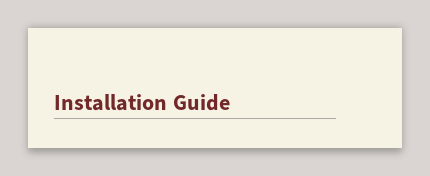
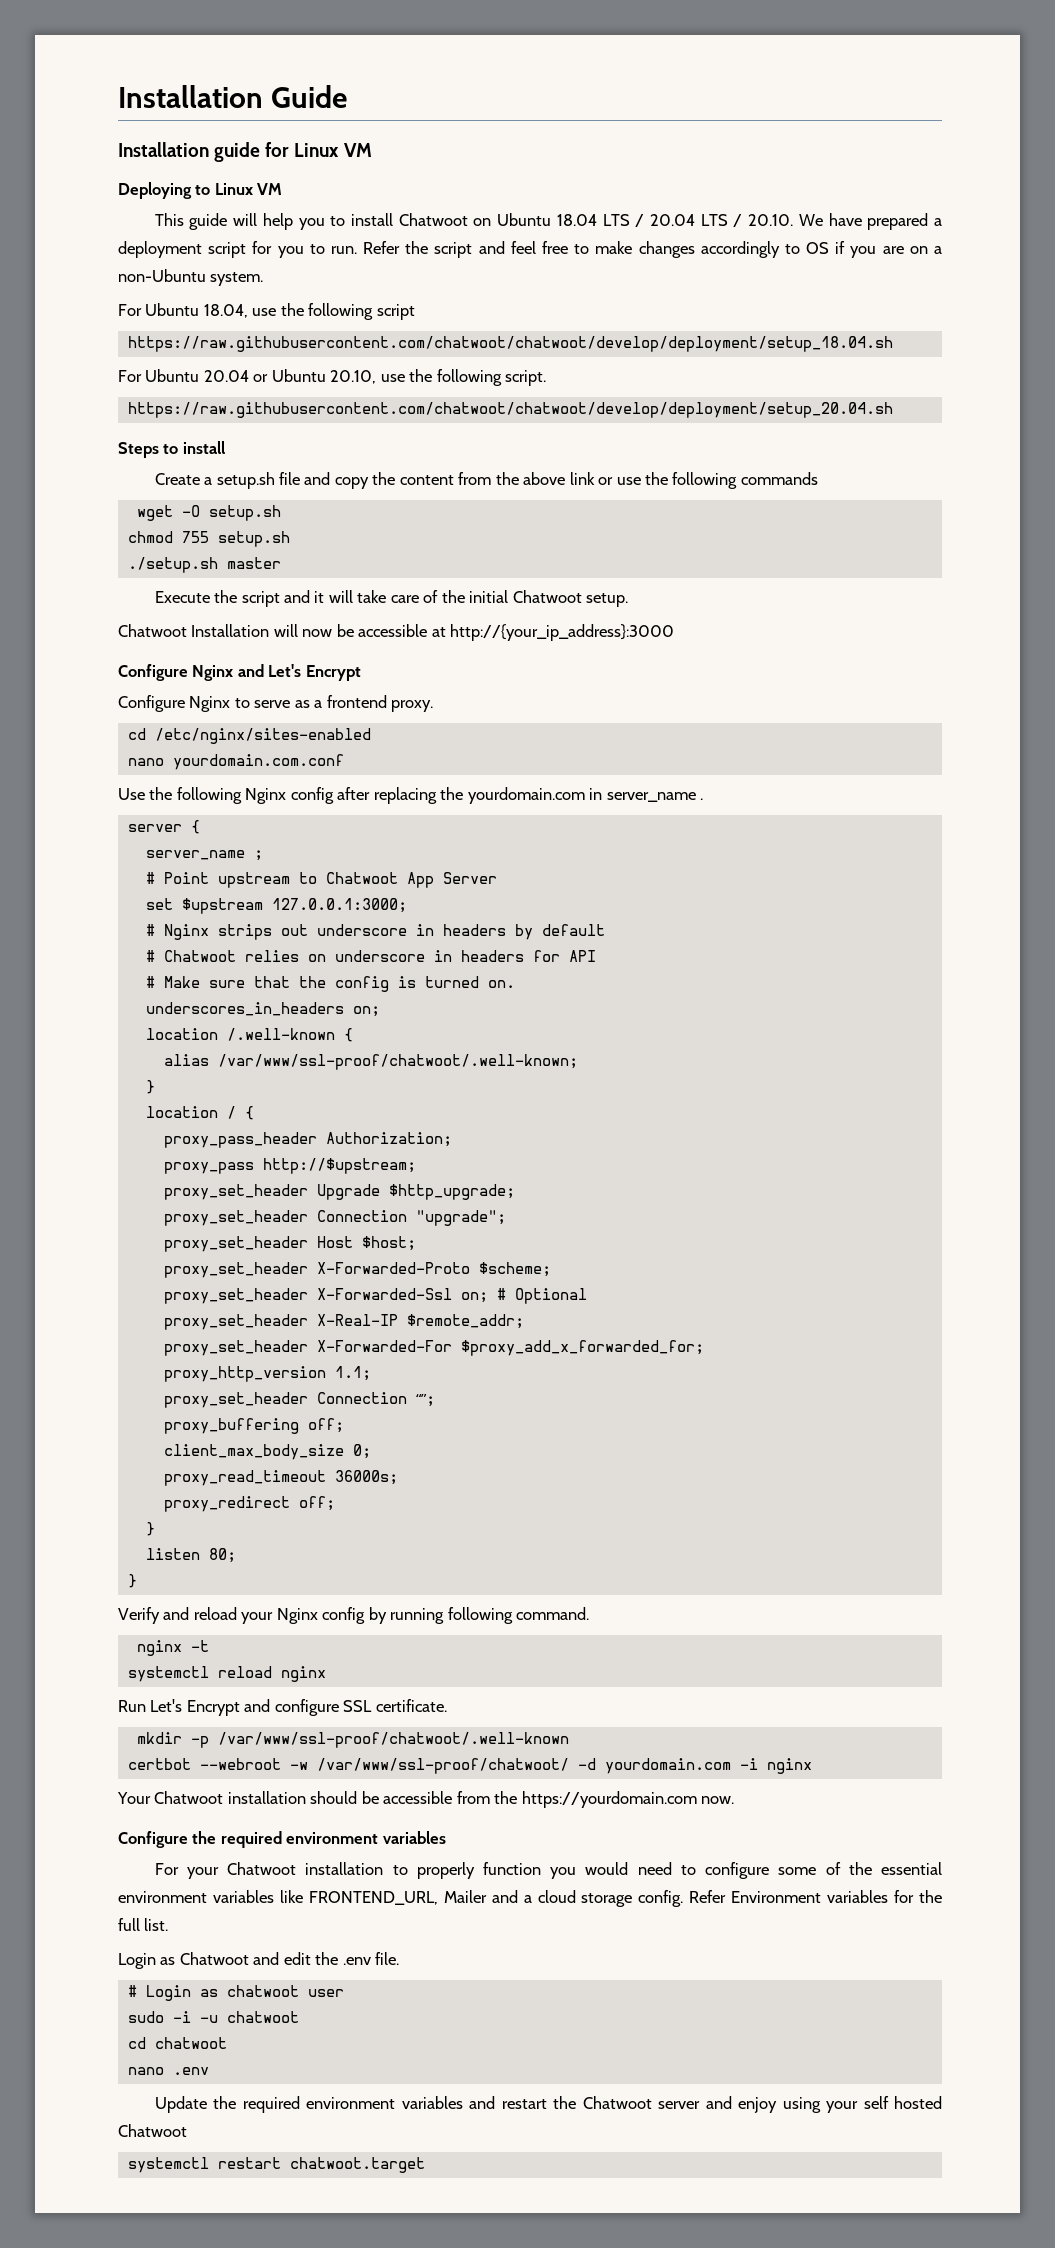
(230, 102) none -> [118,142,372,162] [118,182,283,199] [154,213,942,230] [118,241,942,258] [118,269,264,286] [118,303,415,320] [127,336,893,352] [118,369,547,386] [127,402,893,418] [118,441,225,458] [154,472,818,489] [136,505,281,521] [127,531,290,547] [127,557,281,573] [154,590,629,607] [118,624,675,641] [118,664,361,681] [118,695,434,712] [127,728,371,744] [127,754,344,770] [118,787,704,804] [127,820,200,834] [145,850,263,861] [145,872,497,888] [145,898,407,914] [145,924,605,940] [145,950,596,962] [145,976,515,992] [145,1002,380,1017] [145,1028,353,1042] [163,1054,578,1070] [145,1080,155,1094] [145,1106,254,1120] [163,1132,452,1148] [163,1158,416,1174] [163,1184,515,1200] [163,1210,506,1226] [163,1236,416,1252] [163,1262,551,1278] [163,1288,587,1304] [163,1314,524,1330] [163,1340,704,1356] [163,1366,371,1382] [163,1392,435,1408] [163,1418,344,1434] [163,1444,371,1460] [163,1470,398,1486] [163,1496,335,1512] [145,1522,155,1536] [145,1548,236,1563] [127,1574,137,1588] [118,1607,590,1624] [136,1640,209,1656] [127,1666,326,1682] [118,1699,447,1716] [136,1732,569,1748] [127,1758,812,1774] [117,1791,735,1808] [118,1831,446,1848] [154,1862,943,1879] [118,1890,943,1907] [118,1918,169,1931] [118,1952,400,1969] [127,1985,344,2001] [127,2011,299,2023] [127,2037,227,2049] [127,2067,209,2075] [154,2096,942,2113] [118,2124,187,2137] [127,2157,425,2173] // Installation guide for Linux VM // Deploying to Linux VM // This guide will help you to install Chatwoot on Ubuntu 18.04 LTS / 20.04 LTS / 20.10. We have prepared a deployment script for you to run. Refer the script and feel free to make changes accordingly to OS if you are on a non-Ubuntu system. // For Ubuntu 18.04, use the following script // https://raw.githubusercontent.com/chatwoot/chatwoot/develop/deployment/setup_18.04.sh // For Ubuntu 20.04 or Ubuntu 20.10, use the following script. // https://raw.githubusercontent.com/chatwoot/chatwoot/develop/deployment/setup_20.04.sh // Steps to install // Create a setup.sh file and copy the content from the above link or use the following commands // wget -O setup.sh // chmod 755 setup.sh // ./setup.sh master // Execute the script and it will take care of the initial Chatwoot setup. // Chatwoot Installation will now be accessible at http://{your_ip_address}:3000 // Configure Nginx and Let's Encrypt // Configure Nginx to serve as a frontend proxy. // cd /etc/nginx/sites-enabled // nano yourdomain.com.conf // Use the following Nginx config after replacing the yourdomain.com in server_name . // server { // server_name ; // # Point upstream to Chatwoot App Server // set $upstream 127.0.0.1:3000; // # Nginx strips out underscore in headers by default // # Chatwoot relies on underscore in headers for API // # Make sure that the config is turned on. // underscores_in_headers on; // location /.well-known { // alias /var/www/ssl-proof/chatwoot/.well-known; // } // location / { // proxy_pass_header Authorization; // proxy_pass http://$upstream; // proxy_set_header Upgrade $http_upgrade; // proxy_set_header Connection "upgrade"; // proxy_set_header Host $host; // proxy_set_header X-Forwarded-Proto $scheme; // proxy_set_header X-Forwarded-Ssl on; # Optional // proxy_set_header X-Real-IP $remote_addr; // proxy_set_header X-Forwarded-For $proxy_add_x_forwarded_for; // proxy_http_version 1.1; // proxy_set_header Connection “”; // proxy_buffering off; // client_max_body_size 0; // proxy_read_timeout 36000s; // proxy_redirect off; // } // listen 80; // } // Verify and reload your Nginx config by running following command. // nginx -t // systemctl reload nginx // Run Let's Encrypt and configure SSL certificate. // mkdir -p /var/www/ssl-proof/chatwoot/.well-known // certbot --webroot -w /var/www/ssl-proof/chatwoot/ -d yourdomain.com -i nginx // Your Chatwoot installation should be accessible from the https://yourdomain.com now. // Configure the required environment variables // For your Chatwoot installation to properly function you would need to configure some of the essential environment variables like FRONTEND_URL, Mailer and a cloud storage config. Refer Environment variables for the full list. // Login as Chatwoot and edit the .env file. // # Login as chatwoot user // sudo -i -u chatwoot // cd chatwoot // nano .env // Update the required environment variables and restart the Chatwoot server and enjoy using your self hosted Chatwoot // systemctl restart chatwoot.target

